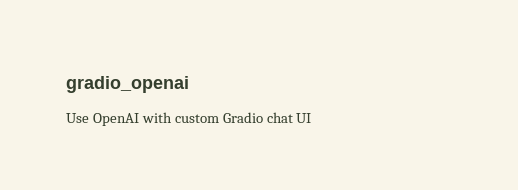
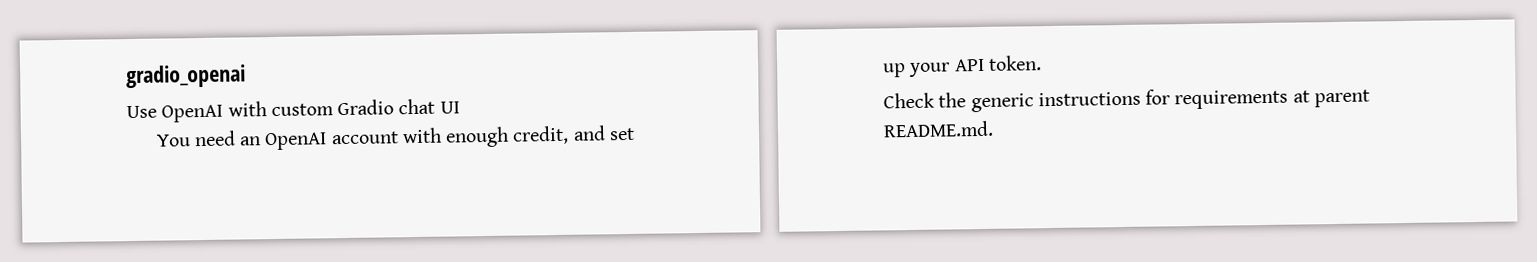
(312, 118) none -> [155,125,635,151] [883,55,1042,78] [883,89,1370,113] [883,120,994,138] // You need an OpenAI account with enough credit, and set up your API token. // Check the generic instructions for requirements at parent README.md.

